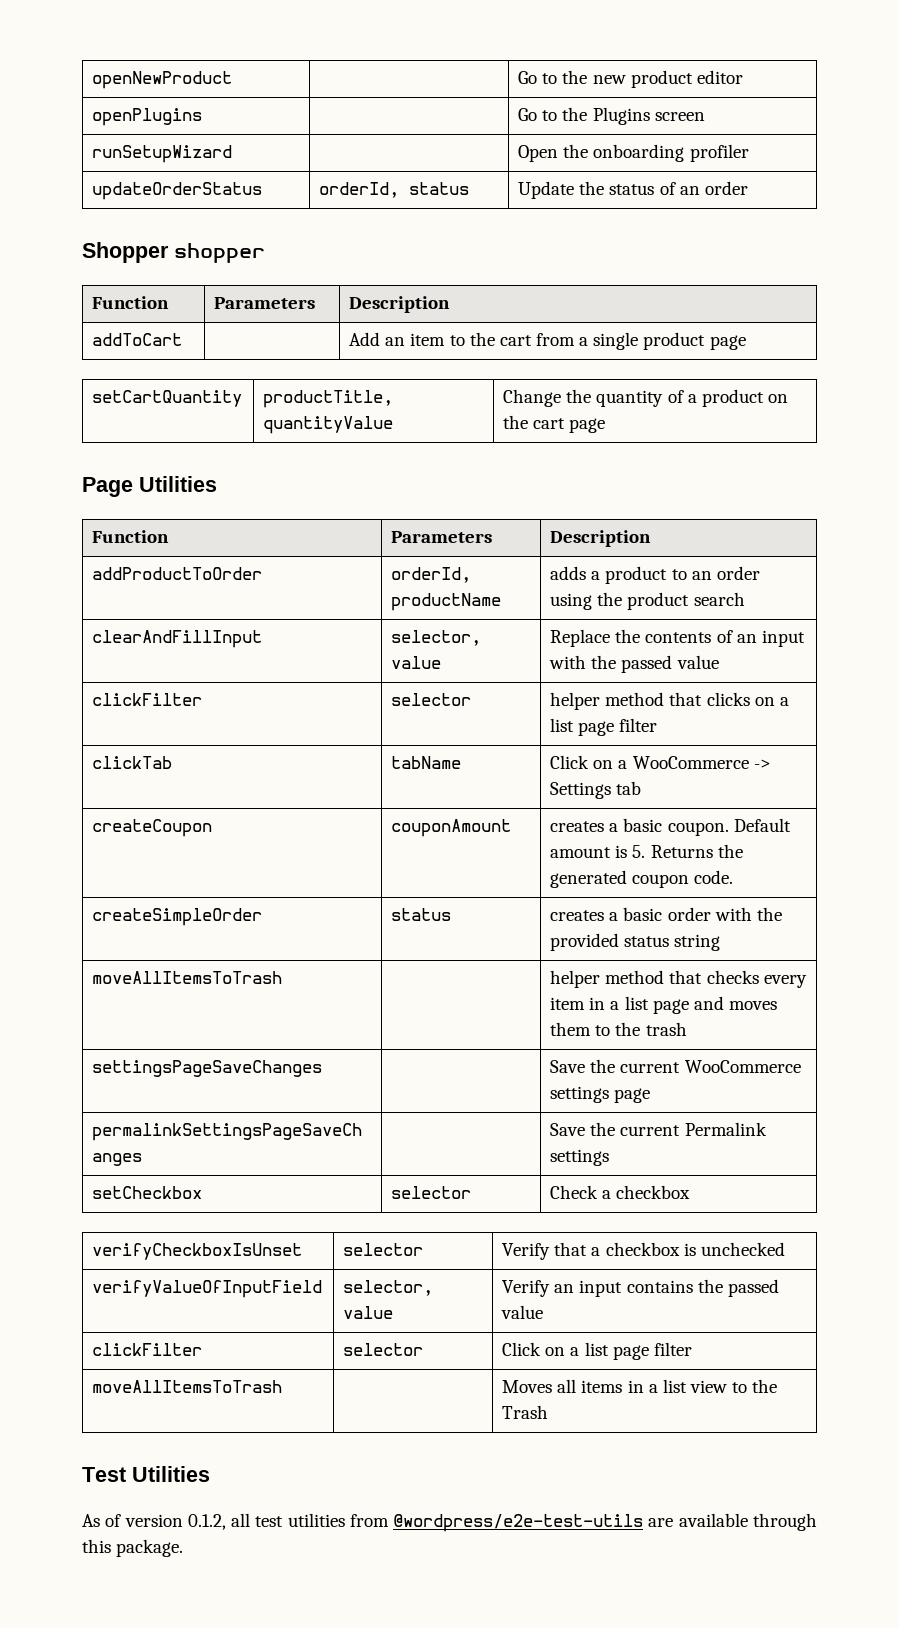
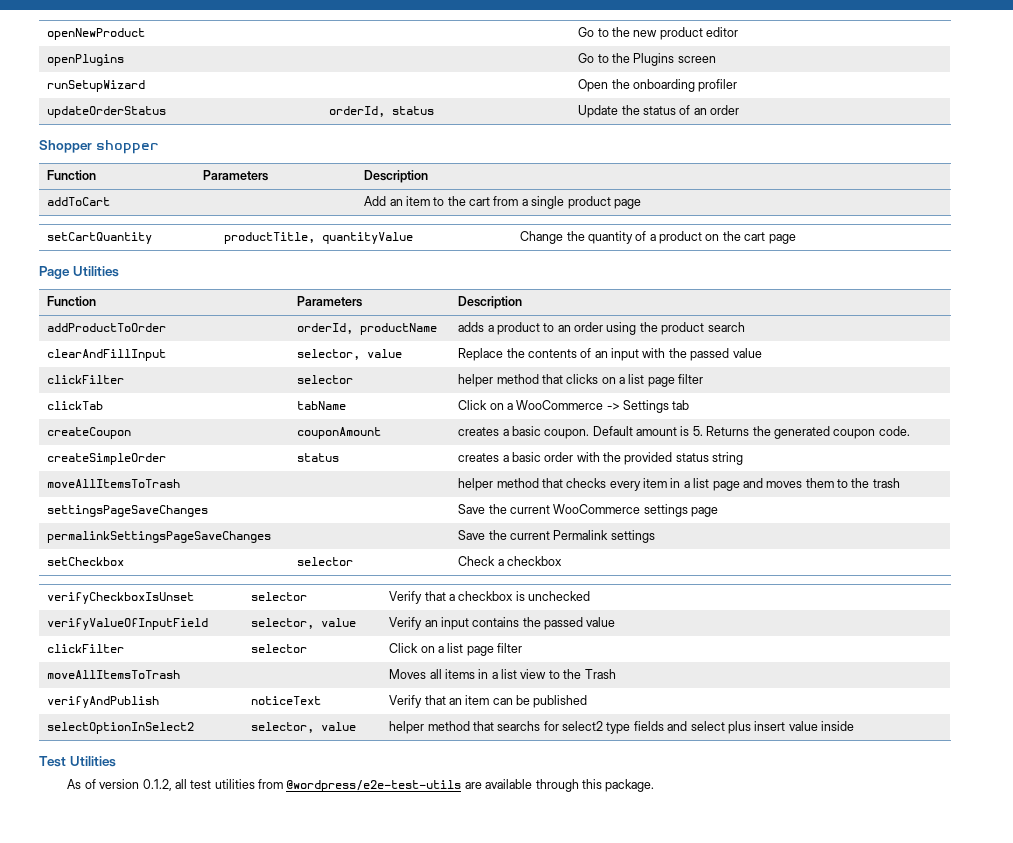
(549, 1412) none -> [47,696,160,708] [251,696,322,705] [389,695,588,708] [47,722,195,734] [251,722,357,733] [389,721,855,734] // verifyAndPublish | noticeText | Verify that an item can be published // selectOptionInSelect2 | selector, value | helper method that searchs for select2 type fields and select plus insert value inside

